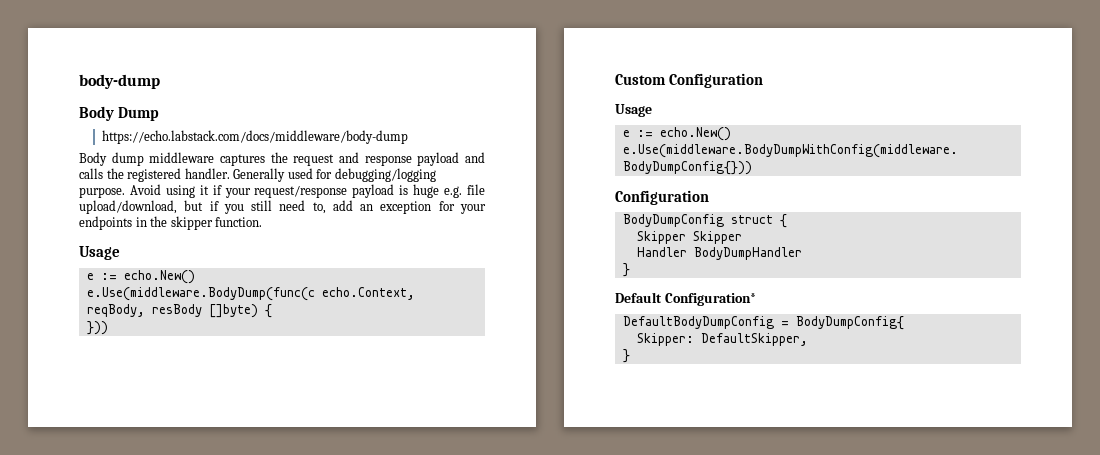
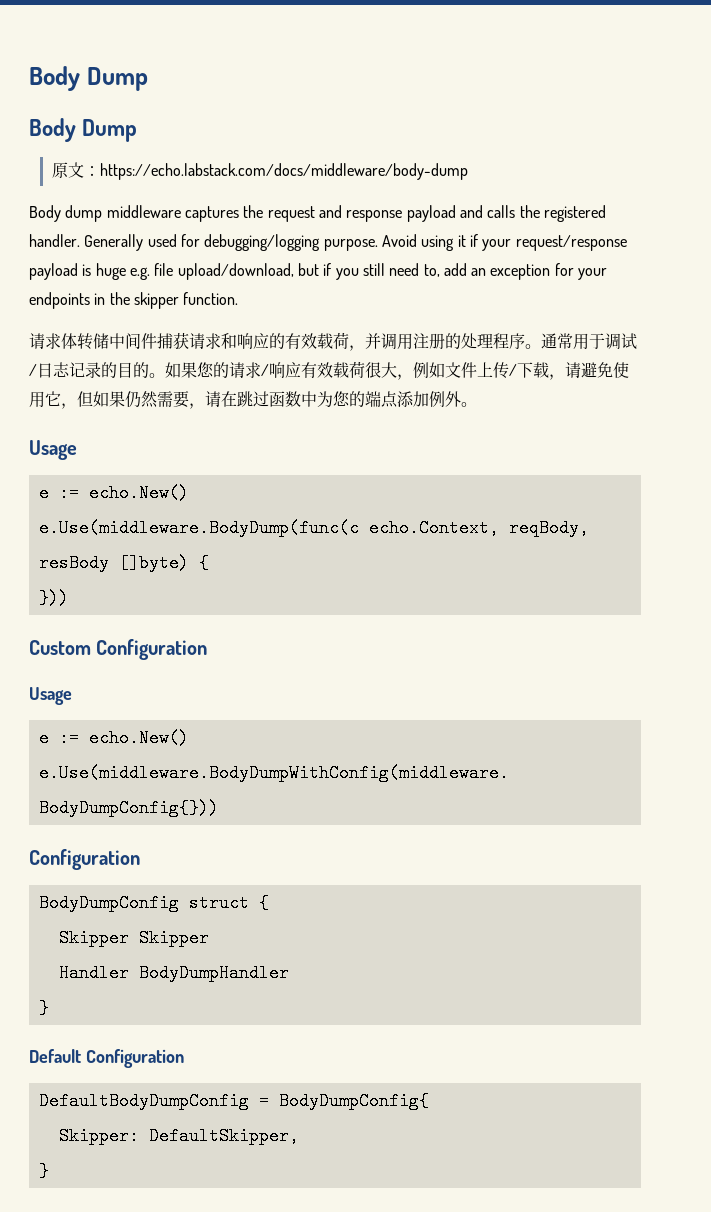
[79,74,160,89] [79,106,160,121] body-dump // Body Dump // -> [29,66,148,91] [29,118,138,142] [51,162,100,178] Body Dump // Body Dump // 原文：
(263, 222) none -> [29,332,637,351] [29,361,629,380] [29,391,477,409] // 请求体转储中间件捕获请求和响应的有效载荷，并调用注册的处理程序。通常用于调试/日志记录的目的。如果您的请求/响应有效载荷很大，例如文件上传/下载，请避免使用它，但如果仍然需要，请在跳过函数中为您的端点添加例外。
[664,293,756,306] Configuration* -> [85,1049,184,1068] Configuration

